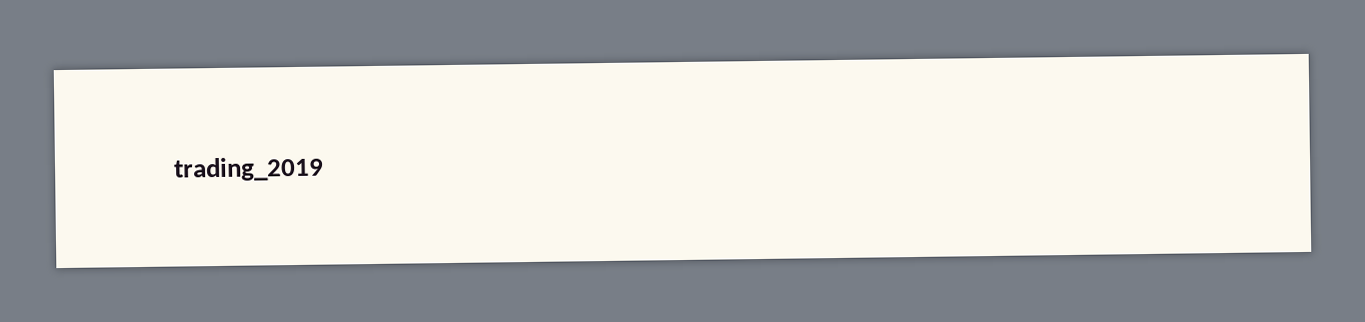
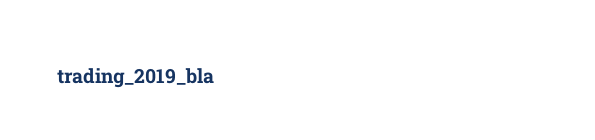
[173,156,324,182] trading_2019 -> [57,68,214,88] trading_2019_bla

